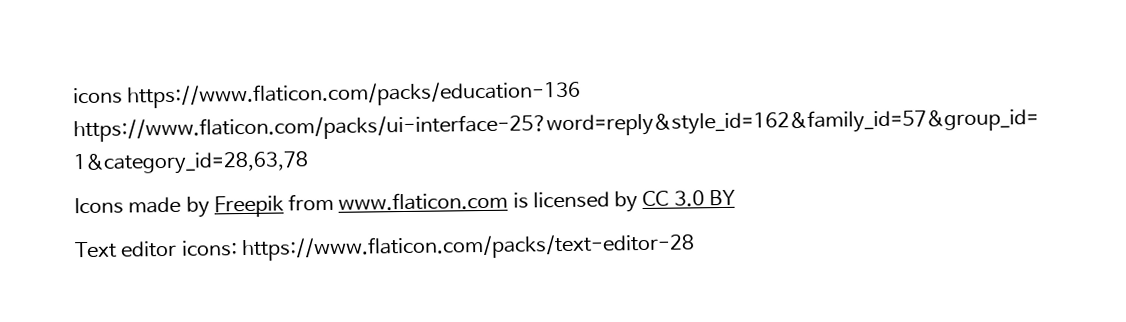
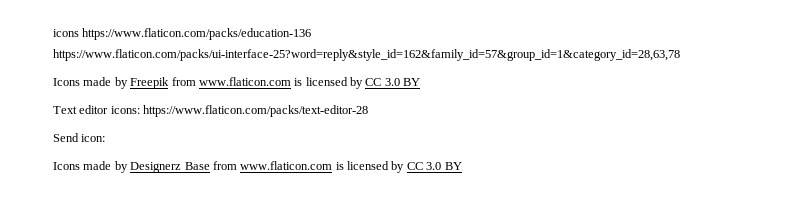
(695, 247) none -> [53,133,106,142] [53,161,462,173] // Send icon: // Icons made by Designerz Base from www.flaticon.com is licensed by CC 3.0 BY

